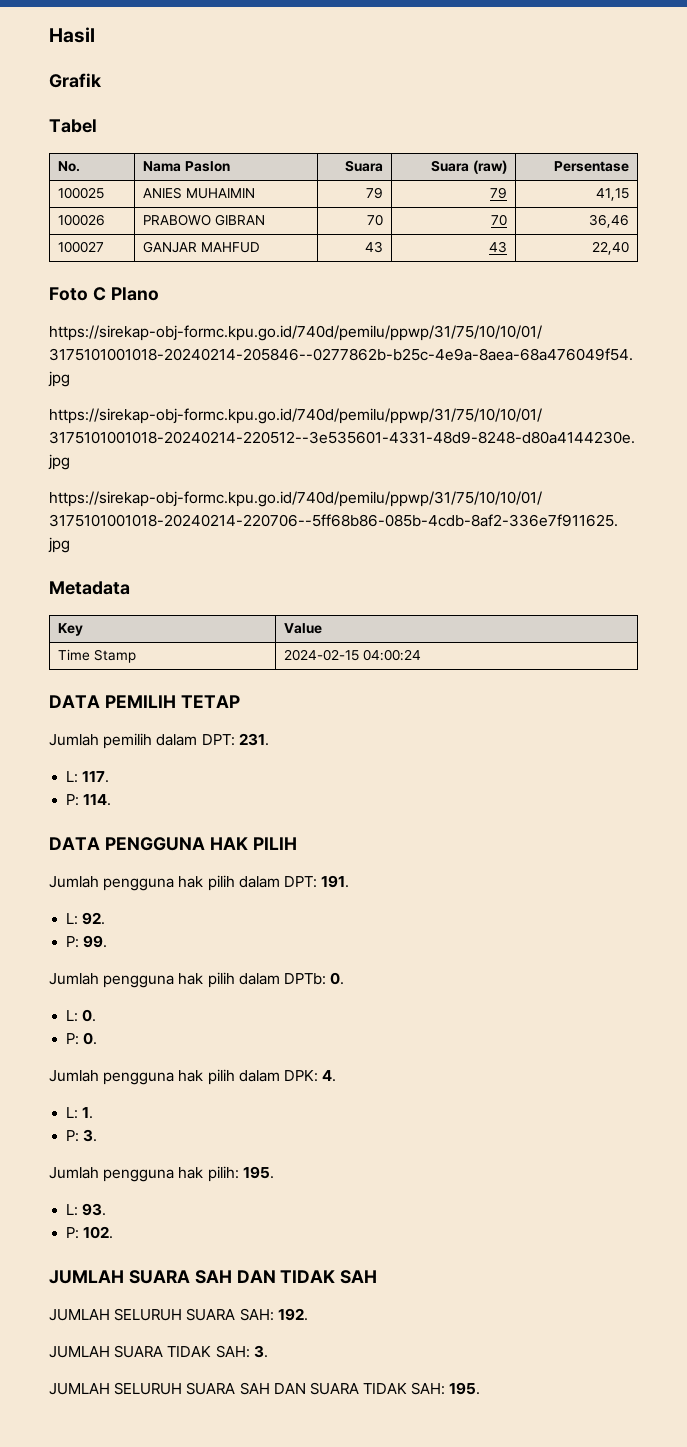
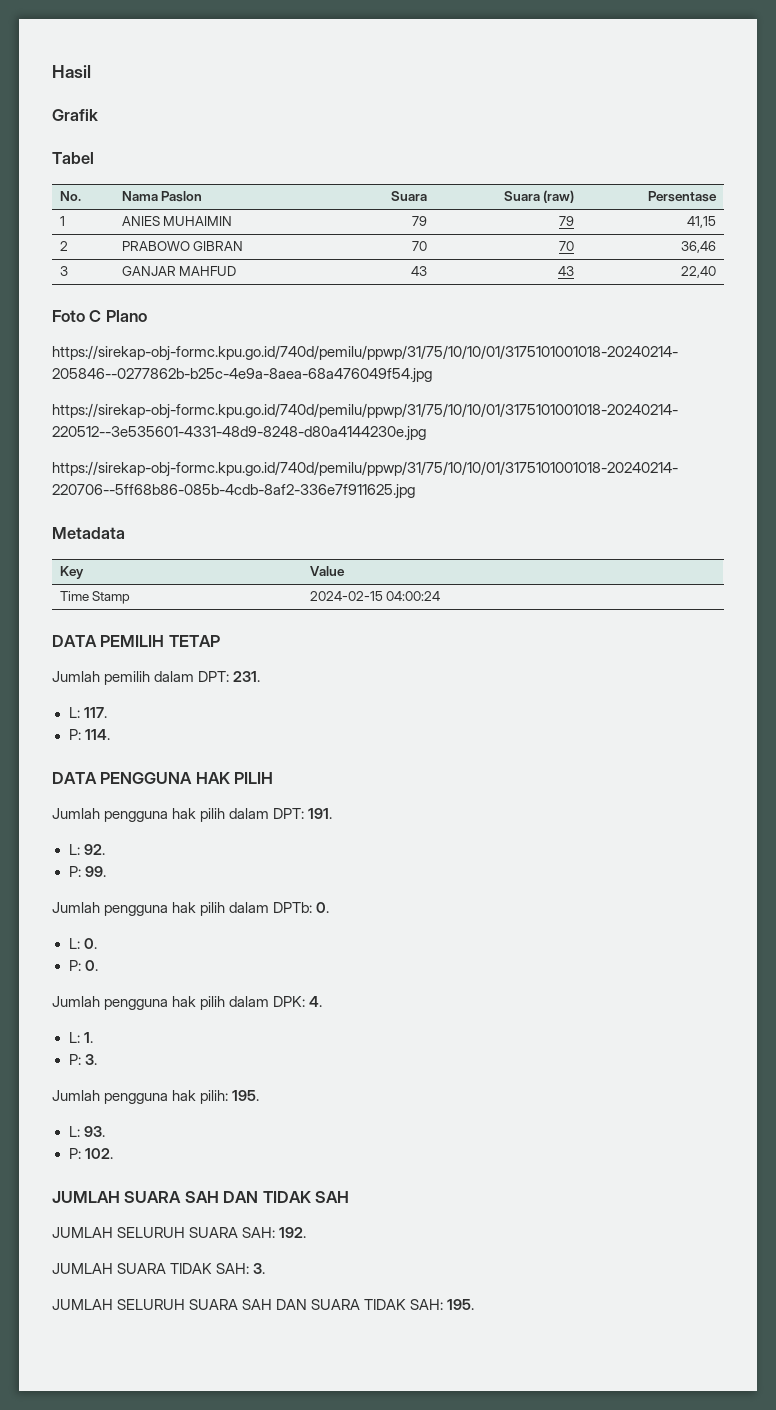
[58,187,105,199] 100025 -> [59,216,65,226] 1
[58,214,106,226] 100026 -> [59,241,68,251] 2
[58,241,105,253] 100027 -> [59,266,68,276] 3

